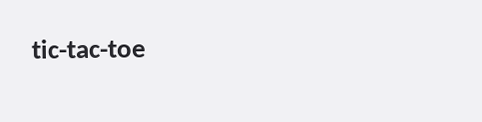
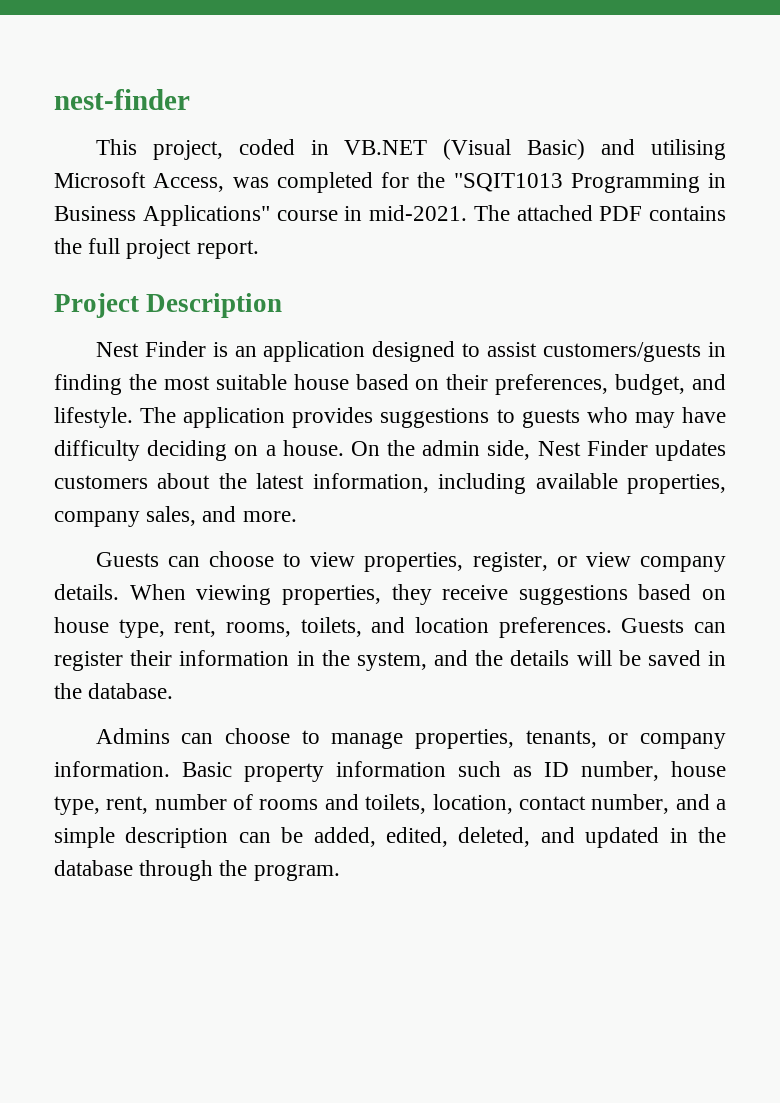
[31,38,146,59] tic-tac-toe -> [54,89,190,110] [95,139,726,160] [54,172,726,193] [54,205,726,226] [54,238,259,259] [54,293,283,318] [95,341,726,362] [54,374,726,395] [54,407,726,428] [54,440,726,461] [54,473,727,494] [54,506,297,527] [95,551,726,572] [54,584,726,605] [54,617,726,638] [54,650,726,671] [54,683,174,699] [95,728,726,749] [54,761,726,782] [54,794,726,815] [54,827,726,848] [54,860,340,881] nest-finder // This project, coded in VB.NET (Visual Basic) and utilising Microsoft Access, was completed for the "SQIT1013 Programming in Business Applications" course in mid-2021. The attached PDF contains the full project report. // Project Description // Nest Finder is an application designed to assist customers/guests in finding the most suitable house based on their preferences, budget, and lifestyle. The application provides suggestions to guests who may have difficulty deciding on a house. On the admin side, Nest Finder updates customers about the latest information, including available properties, company sales, and more. // Guests can choose to view properties, register, or view company details. When viewing properties, they receive suggestions based on house type, rent, rooms, toilets, and location preferences. Guests can register their information in the system, and the details will be saved in the database. // Admins can choose to manage properties, tenants, or company information. Basic property information such as ID number, house type, rent, number of rooms and toilets, location, contact number, and a simple description can be added, edited, deleted, and updated in the database through the program.

